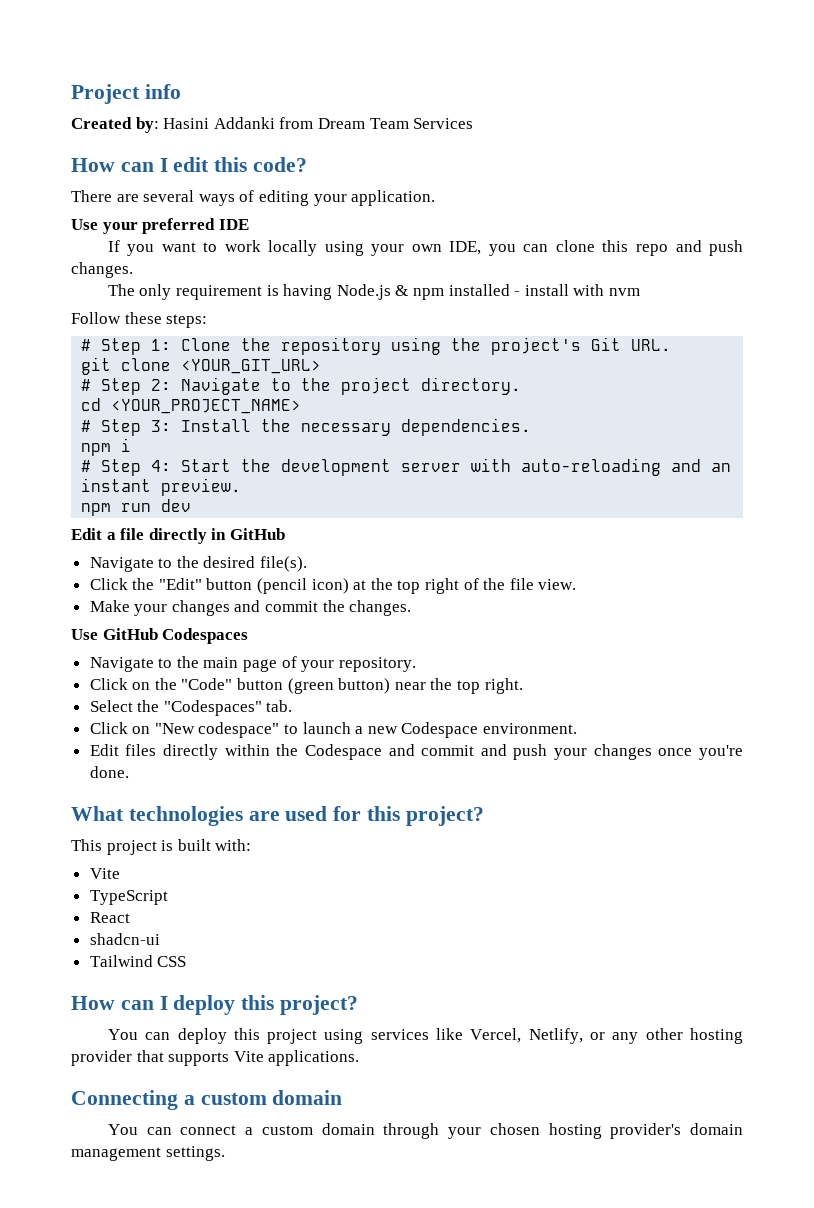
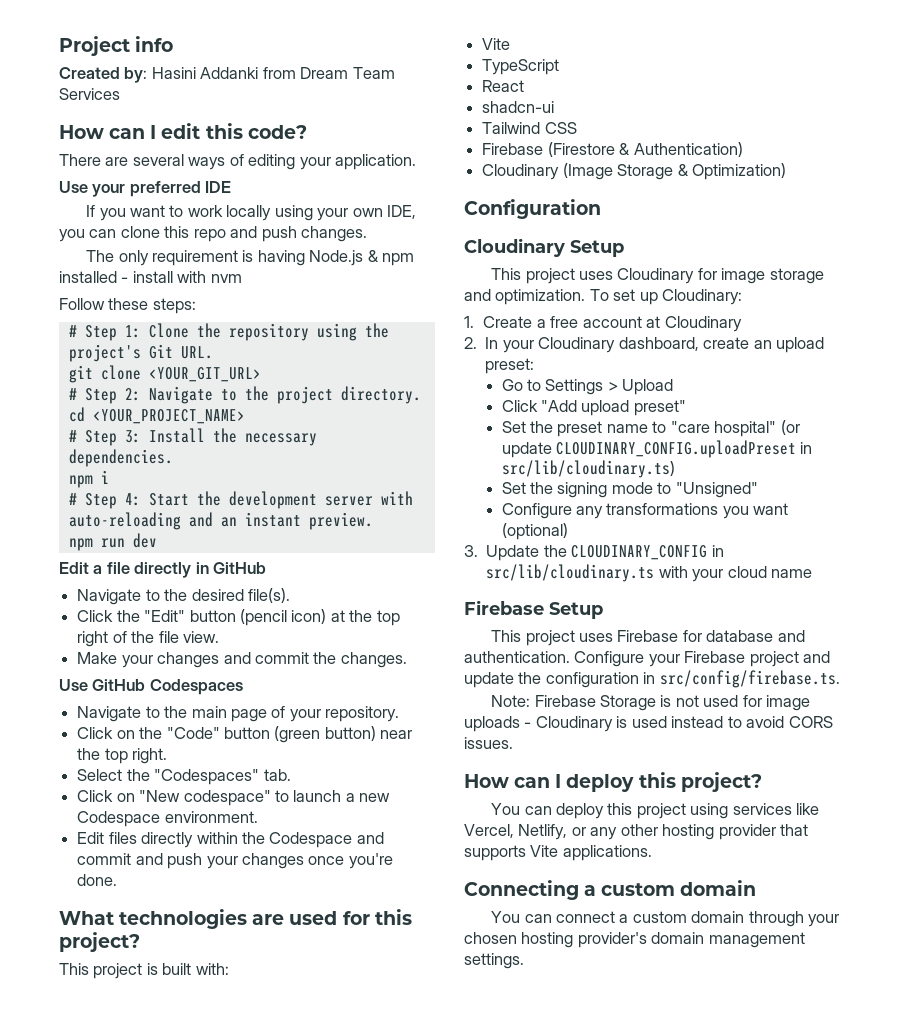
(187, 961) none -> [482,142,743,157] [482,163,786,180] [464,199,601,219] [464,238,624,257] [491,268,824,284] [464,289,743,305] [464,316,742,332] [464,337,824,353] [485,358,535,374] [501,379,674,395] [501,400,686,416] [501,420,800,437] [501,440,813,458] [501,460,675,478] [501,482,758,498] [501,503,789,519] [501,523,568,540] [464,545,724,561] [486,564,813,582] [464,600,603,619] [491,630,805,646] [464,651,831,667] [464,670,840,688] [491,695,811,711] [464,716,833,732] [464,737,513,749] // Firebase (Firestore & Authentication) // Cloudinary (Image Storage & Optimization) // Configuration // Cloudinary Setup // This project uses Cloudinary for image storage and optimization. To set up Cloudinary: // 1. Create a free account at Cloudinary // 2. In your Cloudinary dashboard, create an upload preset: // Go to Settings > Upload // Click "Add upload preset" // Set the preset name to "care hospital" (or update CLOUDINARY_CONFIG.uploadPreset in src/lib/cloudinary.ts) // Set the signing mode to "Unsigned" // Configure any transformations you want (optional) // 3. Update the CLOUDINARY_CONFIG in src/lib/cloudinary.ts with your cloud name // Firebase Setup // This project uses Firebase for database and authentication. Configure your Firebase project and update the configuration in src/config/firebase.ts. // Note: Firebase Storage is not used for image uploads - Cloudinary is used instead to avoid CORS issues.

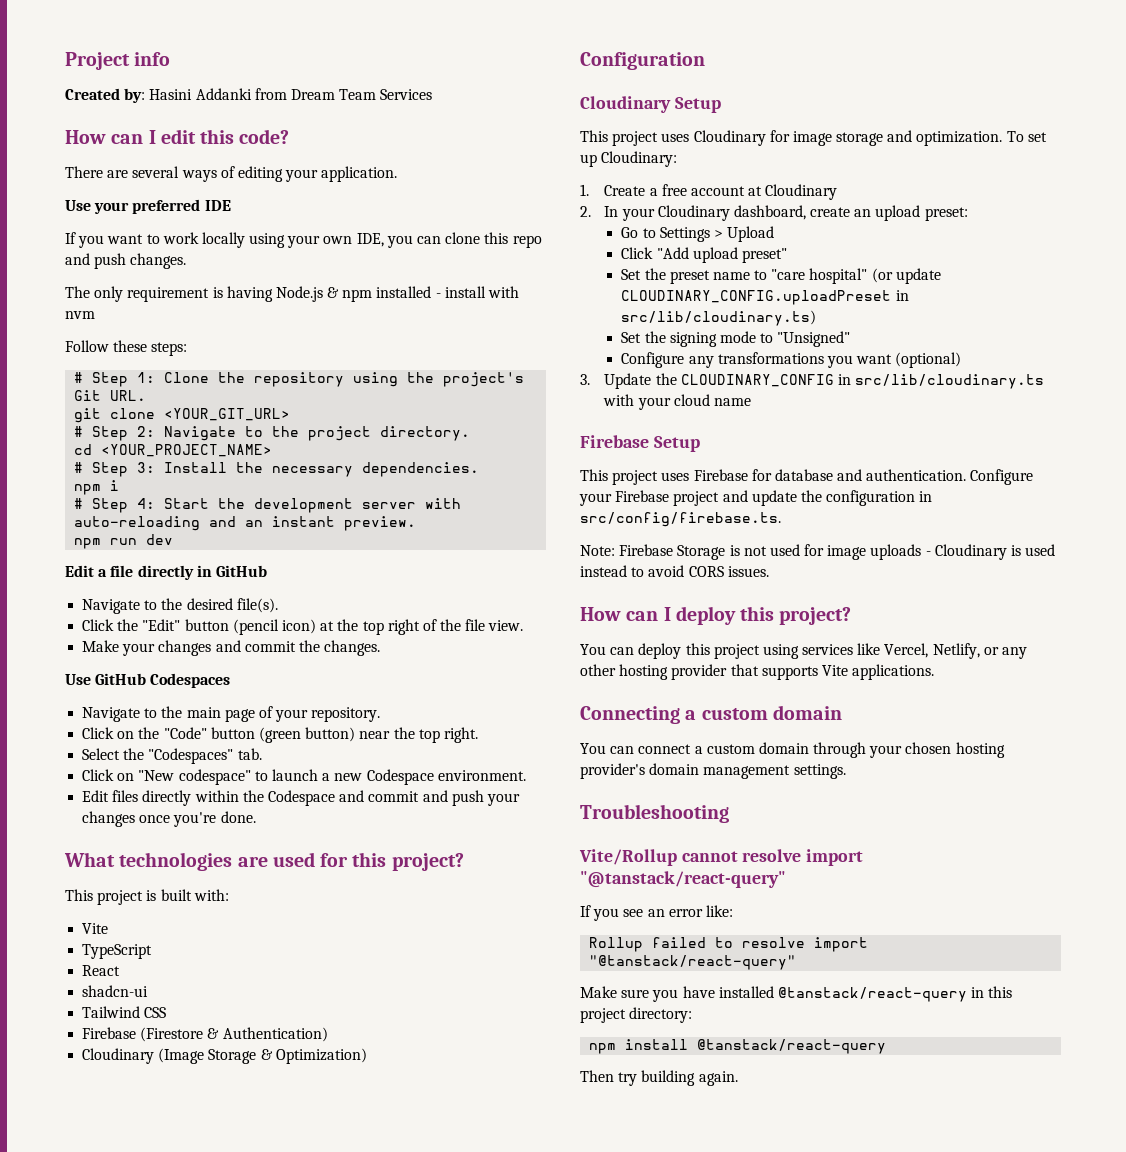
(524, 961) none -> [580,804,729,823] [579,849,864,866] [580,871,786,888] [580,905,733,921] [589,937,869,952] [589,955,797,970] [580,986,1013,1002] [580,1007,693,1023] [589,1039,887,1054] [580,1070,738,1086] // Troubleshooting // Vite/Rollup cannot resolve import "@tanstack/react-query" // If you see an error like: // Rollup failed to resolve import "@tanstack/react-query" // Make sure you have installed @tanstack/react-query in this project directory: // npm install @tanstack/react-query // Then try building again.

